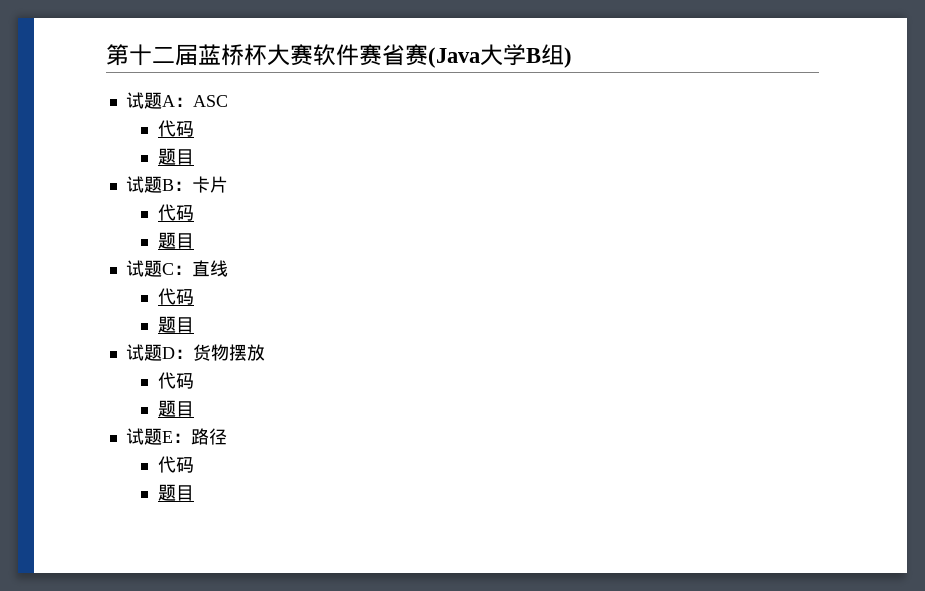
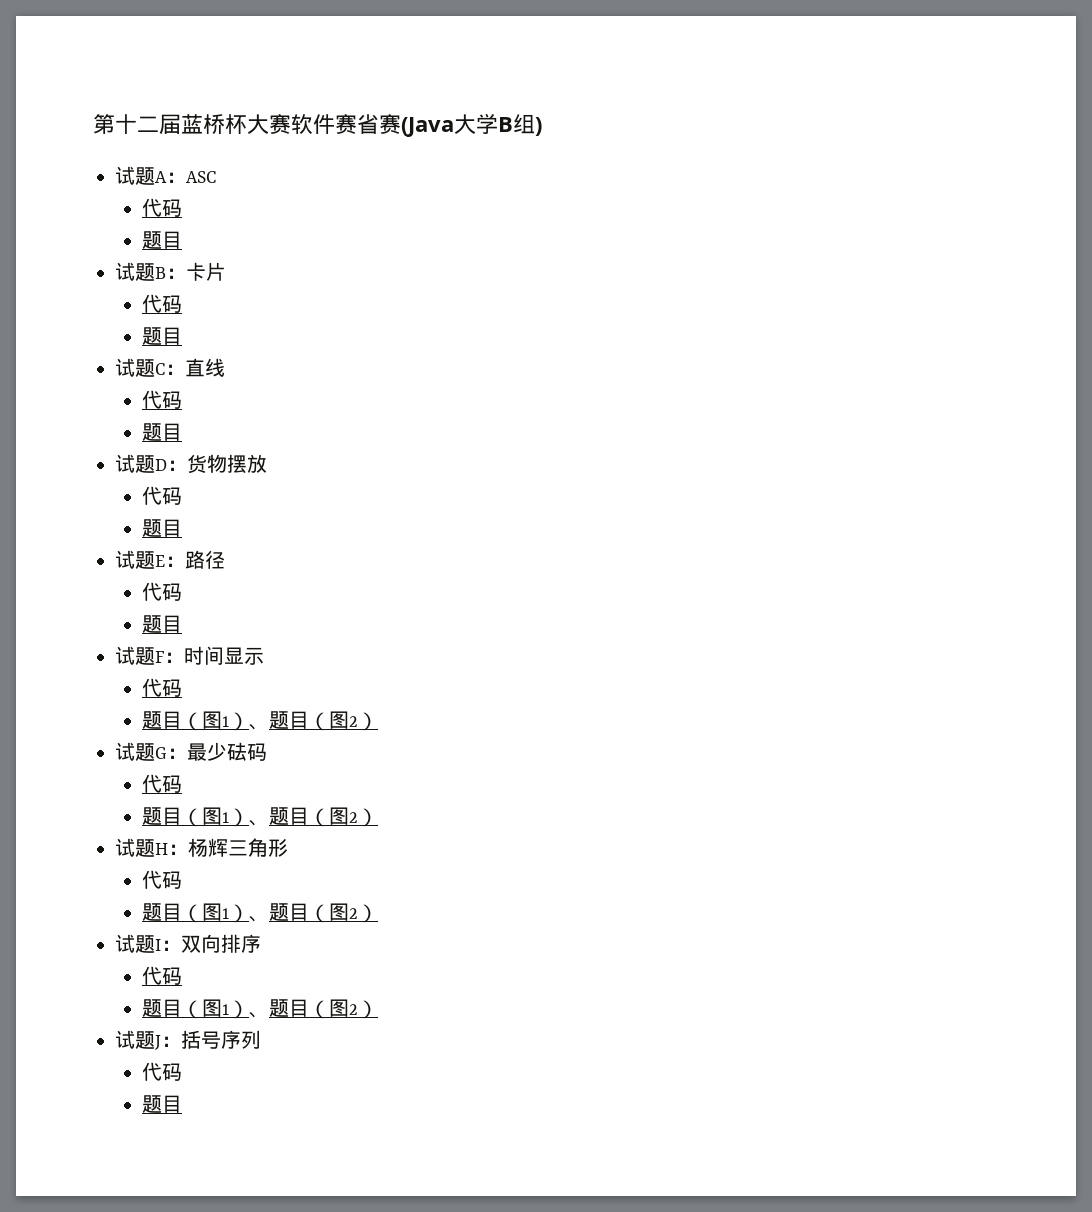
(194, 493) none -> [115,646,264,665] [142,678,183,697] [142,711,379,731] [115,742,267,761] [142,774,183,793] [142,807,379,827] [115,838,288,857] [142,870,183,889] [142,903,379,923] [115,934,261,953] [142,966,183,985] [142,999,379,1019] [115,1030,261,1050] [142,1062,183,1081] [142,1095,183,1113] // 试题F：时间显示 // 代码 // 题目（图1）、题目（图2） // 试题G：最少砝码 // 代码 // 题目（图1）、题目（图2） // 试题H：杨辉三角形 // 代码 // 题目（图1）、题目（图2） // 试题I：双向排序 // 代码 // 题目（图1）、题目（图2） // 试题J：括号序列 // 代码 // 题目

